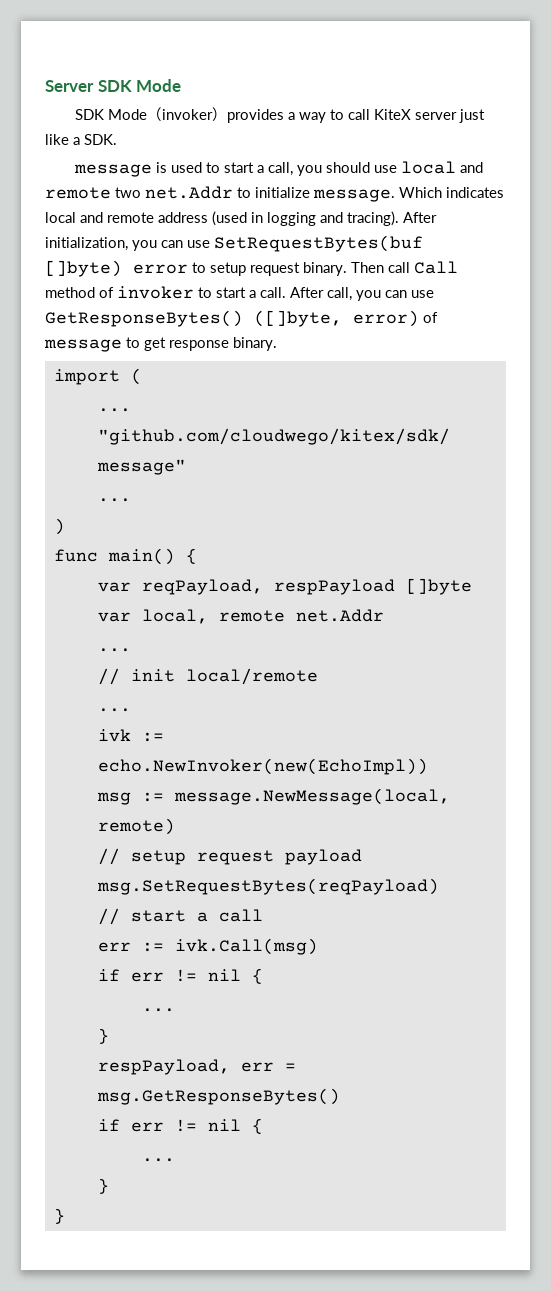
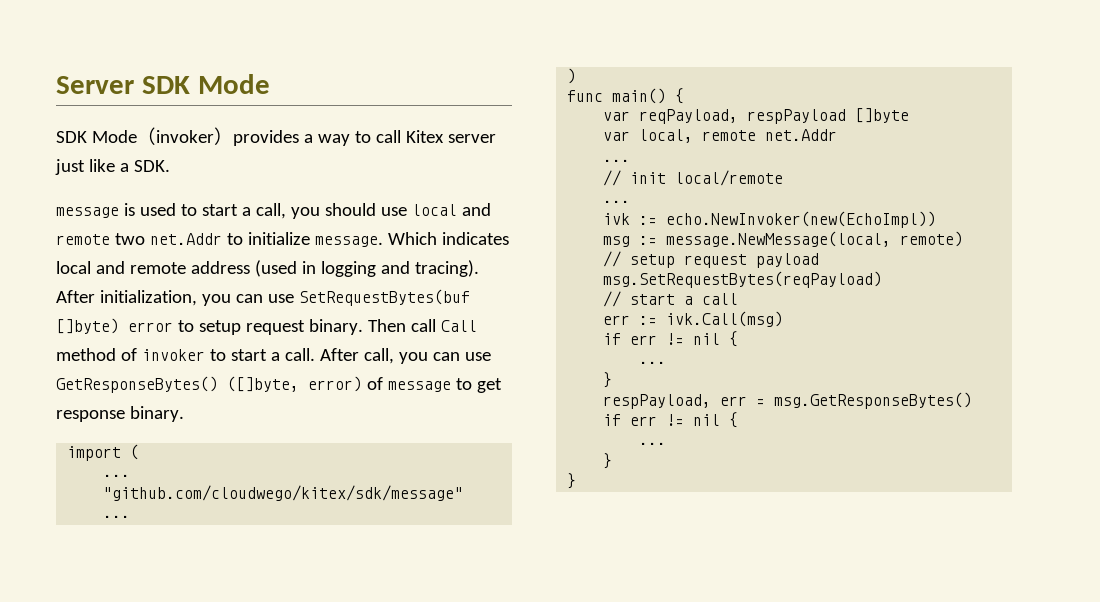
[374,109,412,120] KiteX -> [405,130,444,143] Kitex

